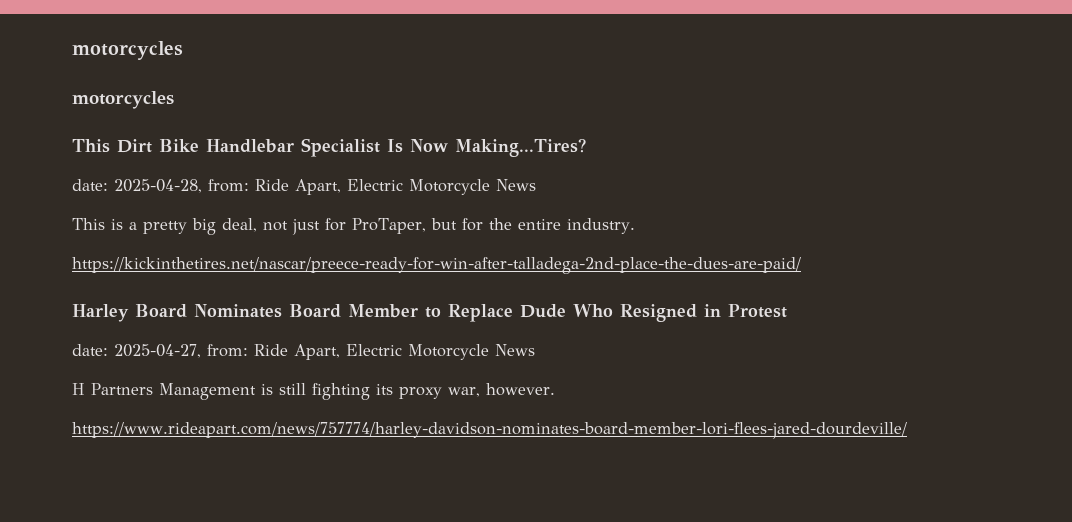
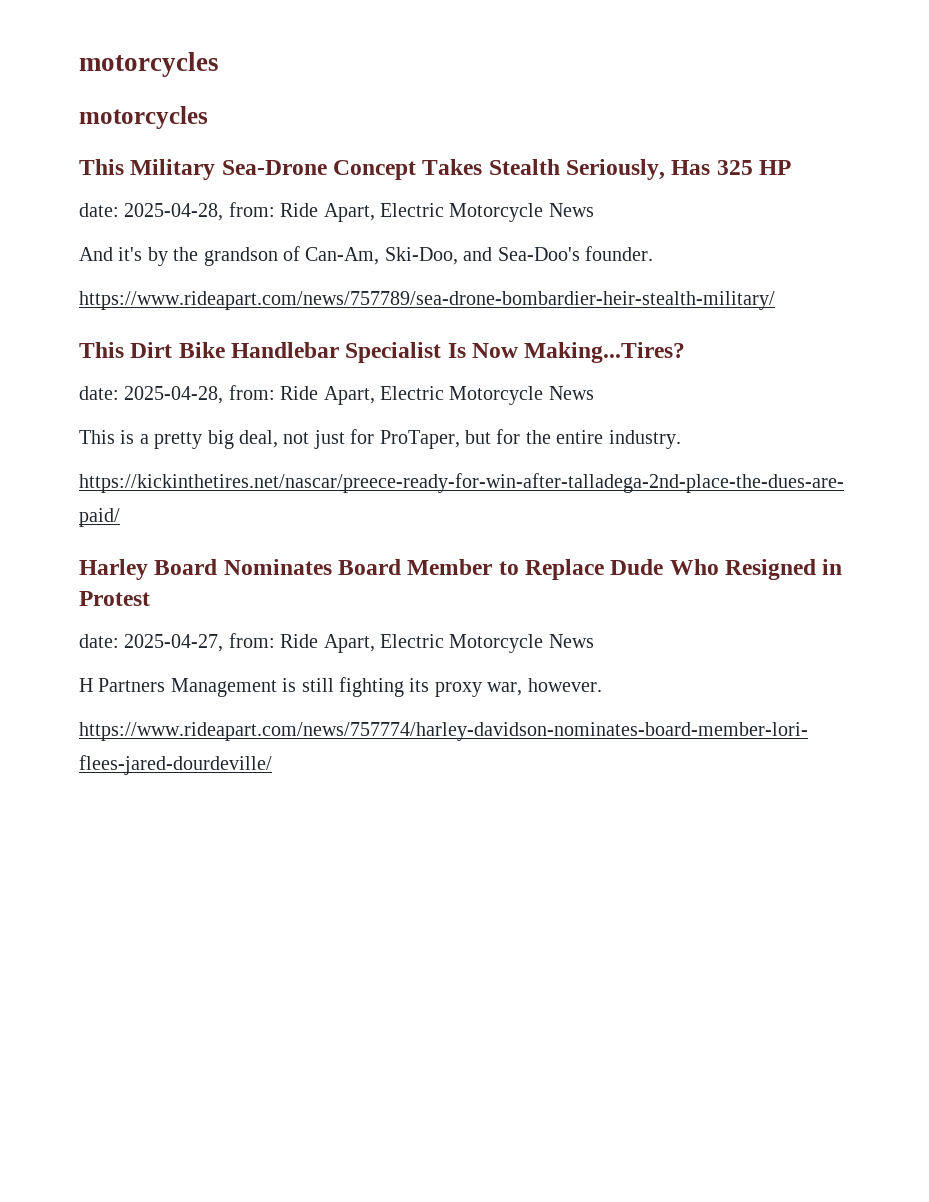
(174, 100) none -> [79,159,792,180] [79,202,594,222] [79,246,653,266] [79,291,775,310] // This Military Sea-Drone Concept Takes Stealth Seriously, Has 325 HP // date: 2025-04-28, from: Ride Apart, Electric Motorcycle News // And it's by the grandson of Can-Am, Ski-Doo, and Sea-Doo's founder. // https://www.rideapart.com/news/757789/sea-drone-bombardier-heir-stealth-military/

